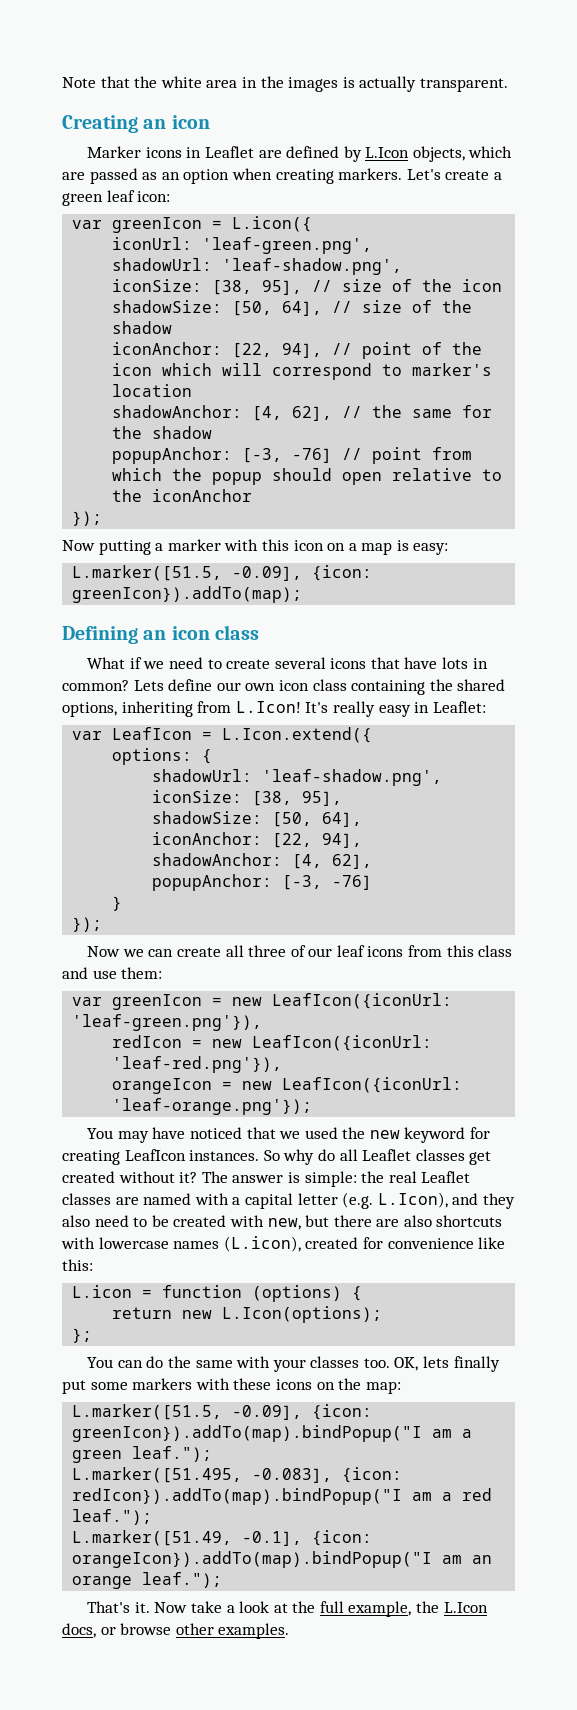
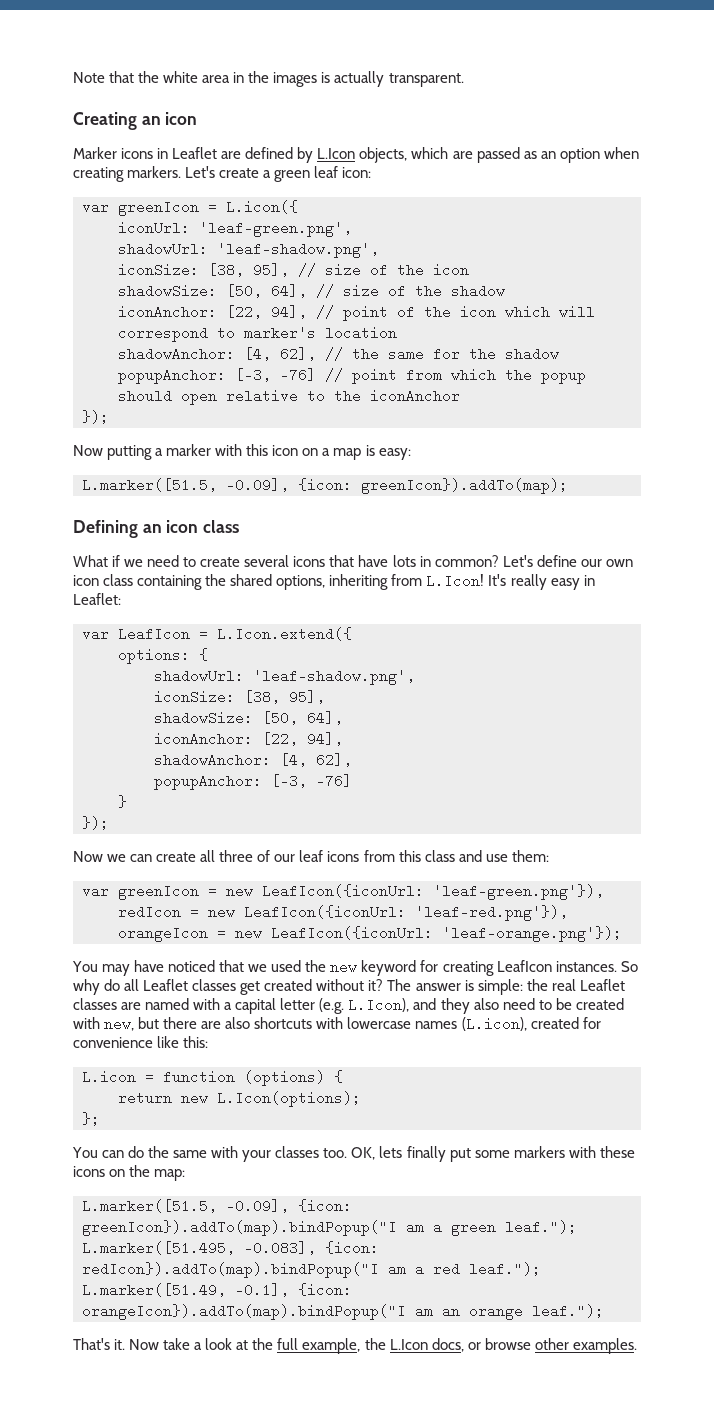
[133,680,164,691] Lets -> [502,555,533,567] Let's

